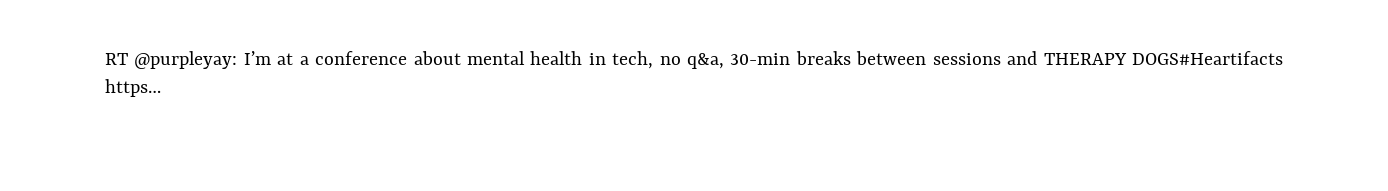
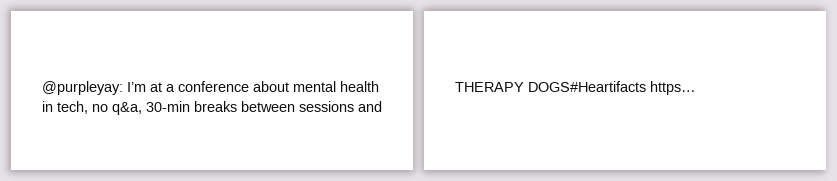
[105,53,128,65] RT -> (42, 88) none

